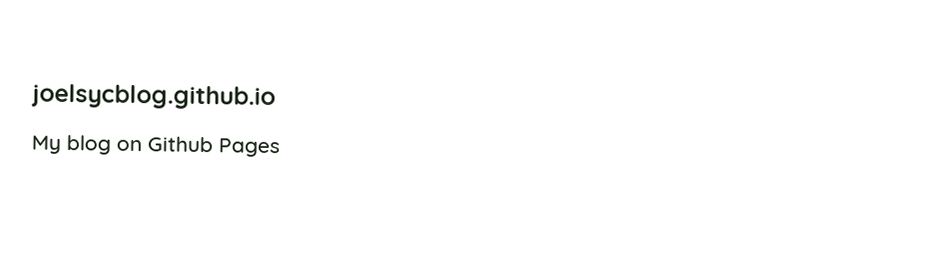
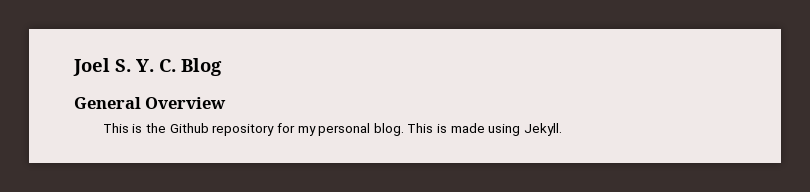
[31,83,276,111] [31,135,280,158] joelsycblog.github.io // My blog on Github Pages -> [73,58,222,76] [74,97,227,109] [102,123,563,136] Joel S. Y. C. Blog // General Overview // This is the Github repository for my personal blog. This is made using Jekyll.

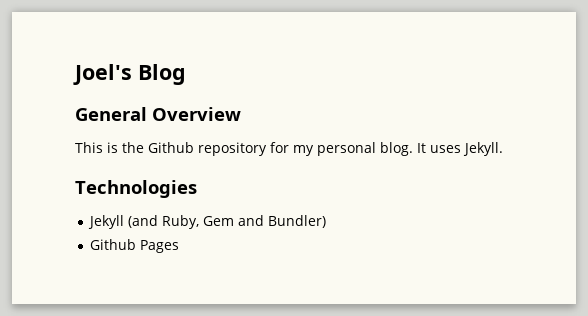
[73,58,176,76] Joel S. Y. C. -> [73,64,132,85] Joel's
[407,123,563,136] This is made using Jekyll. -> [417,142,503,156] [75,180,197,198] [88,215,327,229] [90,239,180,253] It uses Jekyll. // Technologies // Jekyll (and Ruby, Gem and Bundler) // Github Pages

